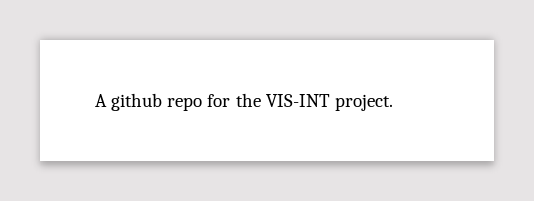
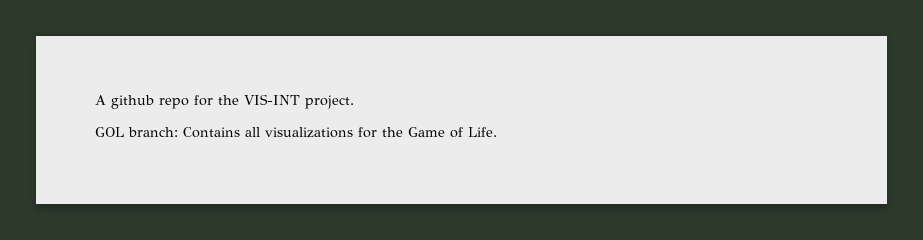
(393, 102) none -> [95,127,497,138] // GOL branch: Contains all visualizations for the Game of Life.

